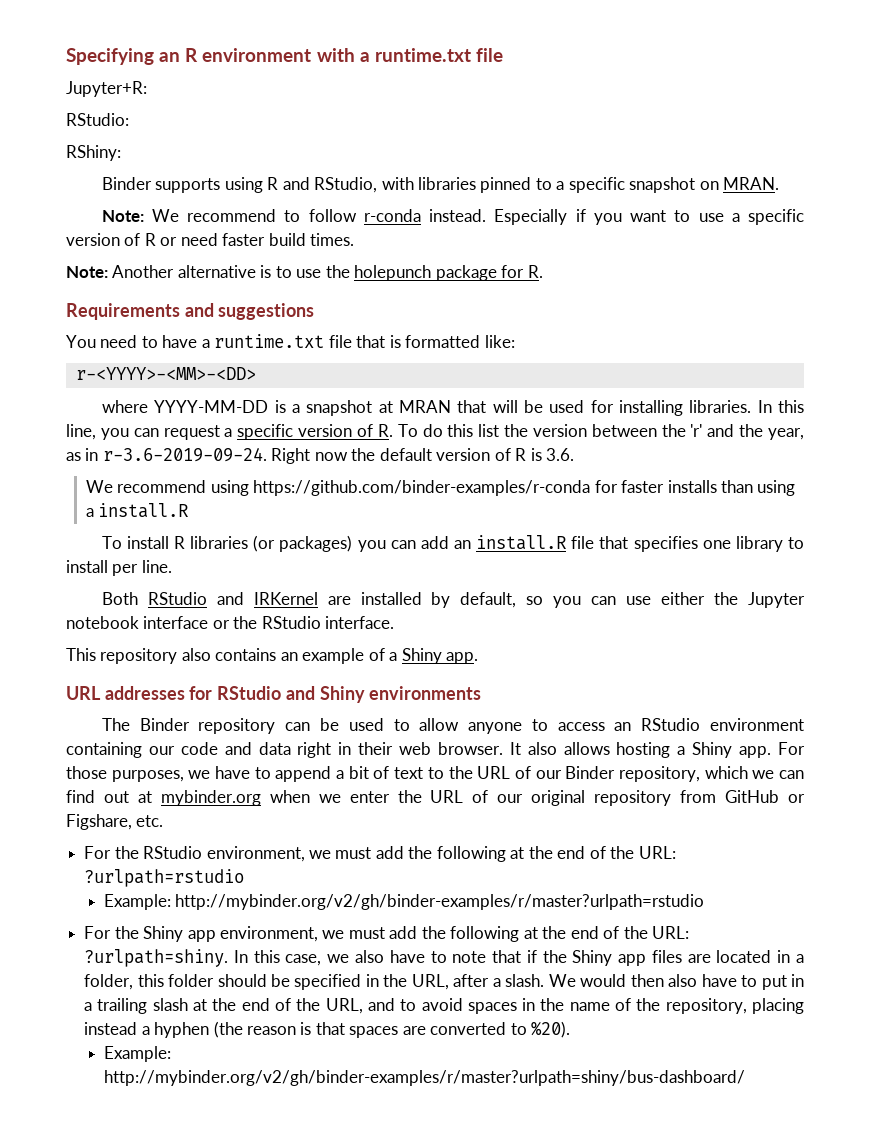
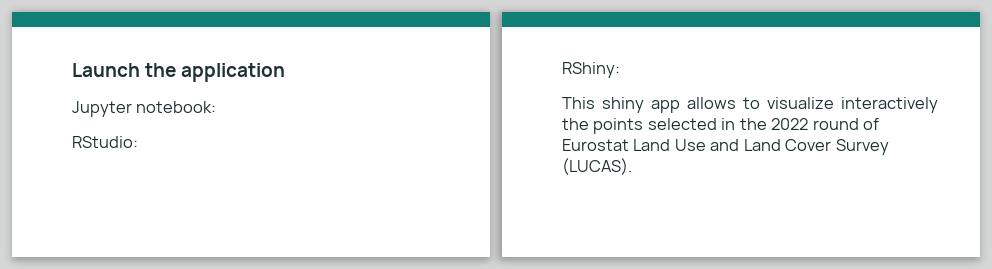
[66,48,503,65] [66,81,147,97] [66,113,129,126] [66,145,121,161] [101,177,780,193] [101,209,805,225] [66,233,355,246] [66,265,543,281] [66,303,315,320] [66,334,515,348] [75,367,256,380] [101,400,804,416] [66,424,805,440] [66,447,575,464] [85,480,796,496] [85,503,189,518] [101,535,804,552] [66,560,172,576] [101,592,805,608] [66,616,395,629] [66,648,479,664] [66,686,482,703] [101,718,804,734] [66,742,805,758] [66,766,804,782] [66,790,806,806] [66,814,164,830] [84,846,676,862] [84,869,245,887] [103,894,705,910] [84,926,689,942] [84,949,805,967] [84,974,805,990] [84,998,804,1014] [84,1021,571,1038] [103,1046,171,1062] [103,1070,745,1086] Specifying an R environment with a runtime.txt file // Jupyter+R: // RStudio: // RShiny: // Binder supports using R and RStudio, with libraries pinned to a specific snapshot on MRAN. // Note: We recommend to follow r-conda instead. Especially if you want to use a specific version of R or need faster build times. // Note: Another alternative is to use the holepunch package for R. // Requirements and suggestions // You need to have a runtime.txt file that is formatted like: // r-<YYYY>-<MM>-<DD> // where YYYY-MM-DD is a snapshot at MRAN that will be used for installing libraries. In this line, you can request a specific version of R. To do this list the version between the 'r' and the year, as in r-3.6-2019-09-24. Right now the default version of R is 3.6. // We recommend using https://github.com/binder-examples/r-conda for faster installs than using a install.R // To install R libraries (or packages) you can add an install.R file that specifies one library to install per line. // Both RStudio and IRKernel are installed by default, so you can use either the Jupyter notebook interface or the RStudio interface. // This repository also contains an example of a Shiny app. // URL addresses for RStudio and Shiny environments // The Binder repository can be used to allow anyone to access an RStudio environment containing our code and data right in their web browser. It also allows hosting a Shiny app. For those purposes, we have to append a bit of text to the URL of our Binder repository, which we can find out at mybinder.org when we enter the URL of our original repository from GitHub or Figshare, etc. // For the RStudio environment, we must add the following at the end of the URL: ?urlpath=rstudio // Example: http://mybinder.org/v2/gh/binder-examples/r/master?urlpath=rstudio // For the Shiny app environment, we must add the following at the end of the URL: ?urlpath=shiny. In this case, we also have to note that if the Shiny app files are located in a folder, this folder should be specified in the URL, after a slash. We would then also have to put in a trailing slash at the end of the URL, and to avoid spaces in the name of the repository, placing instead a hyphen (the reason is that spaces are converted to %20). // Example: http://mybinder.org/v2/gh/binder-examples/r/master?urlpath=shiny/bus-dashboard/ -> [72,63,286,82] [72,101,217,117] [72,136,138,148] [562,62,620,78] [562,97,938,113] [562,118,880,134] [562,139,889,155] [562,158,632,175] Launch the application // Jupyter notebook: // RStudio: // RShiny: // This shiny app allows to visualize interactively the points selected in the 2022 round of Eurostat Land Use and Land Cover Survey (LUCAS).

